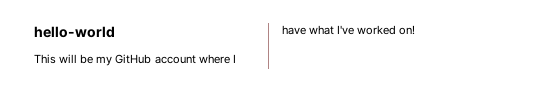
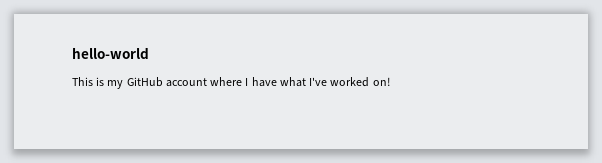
[59,54,94,64] will be -> [96,77,105,86] is

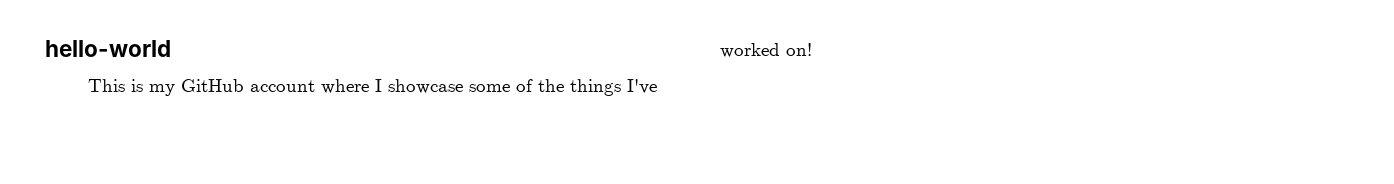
[251,77,306,87] have what -> [387,79,621,96] showcase some of the things

